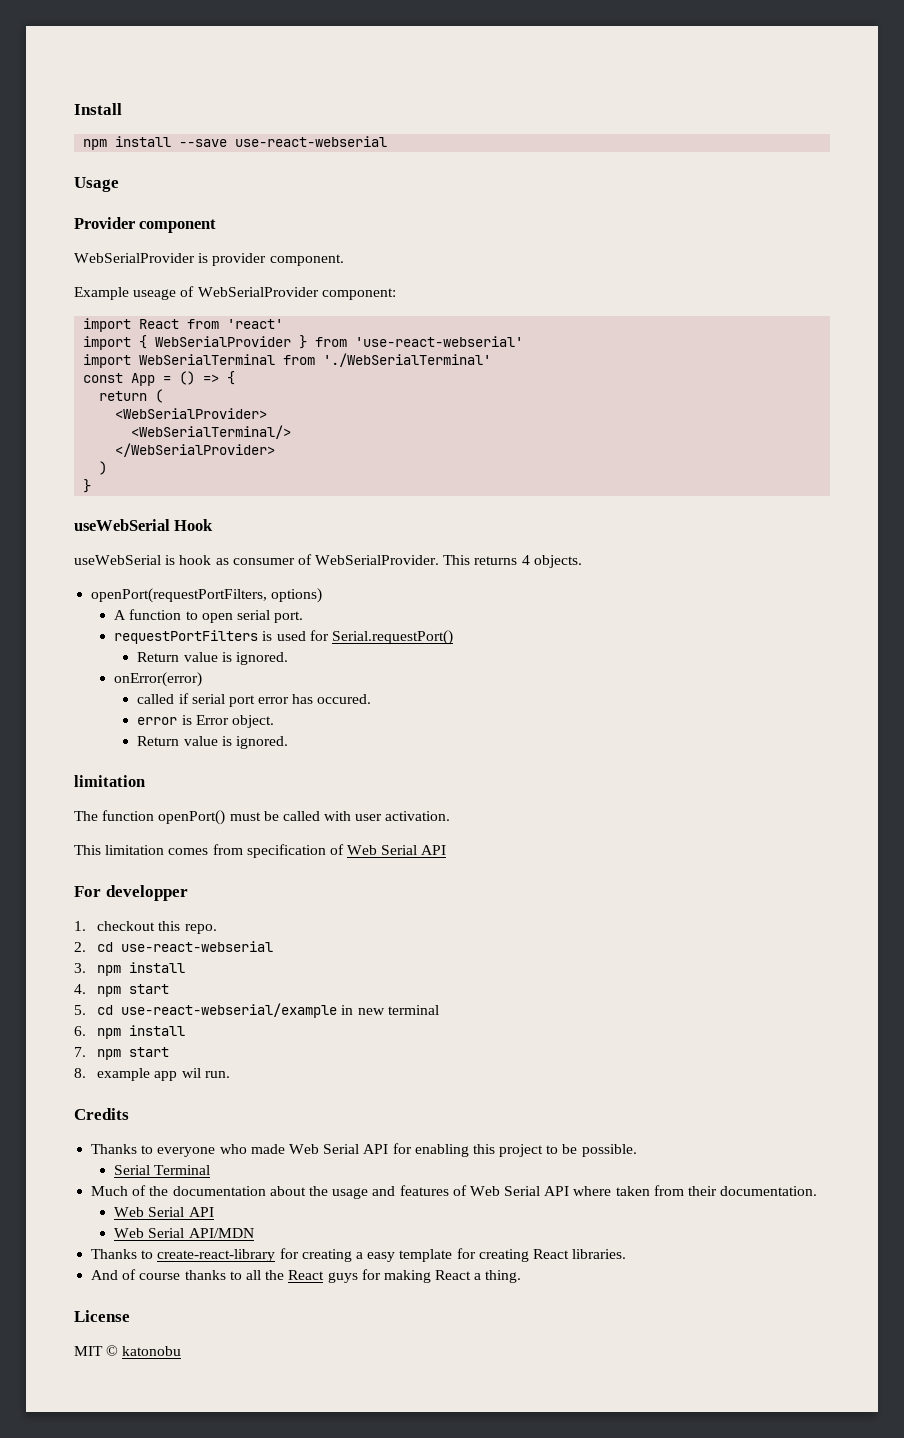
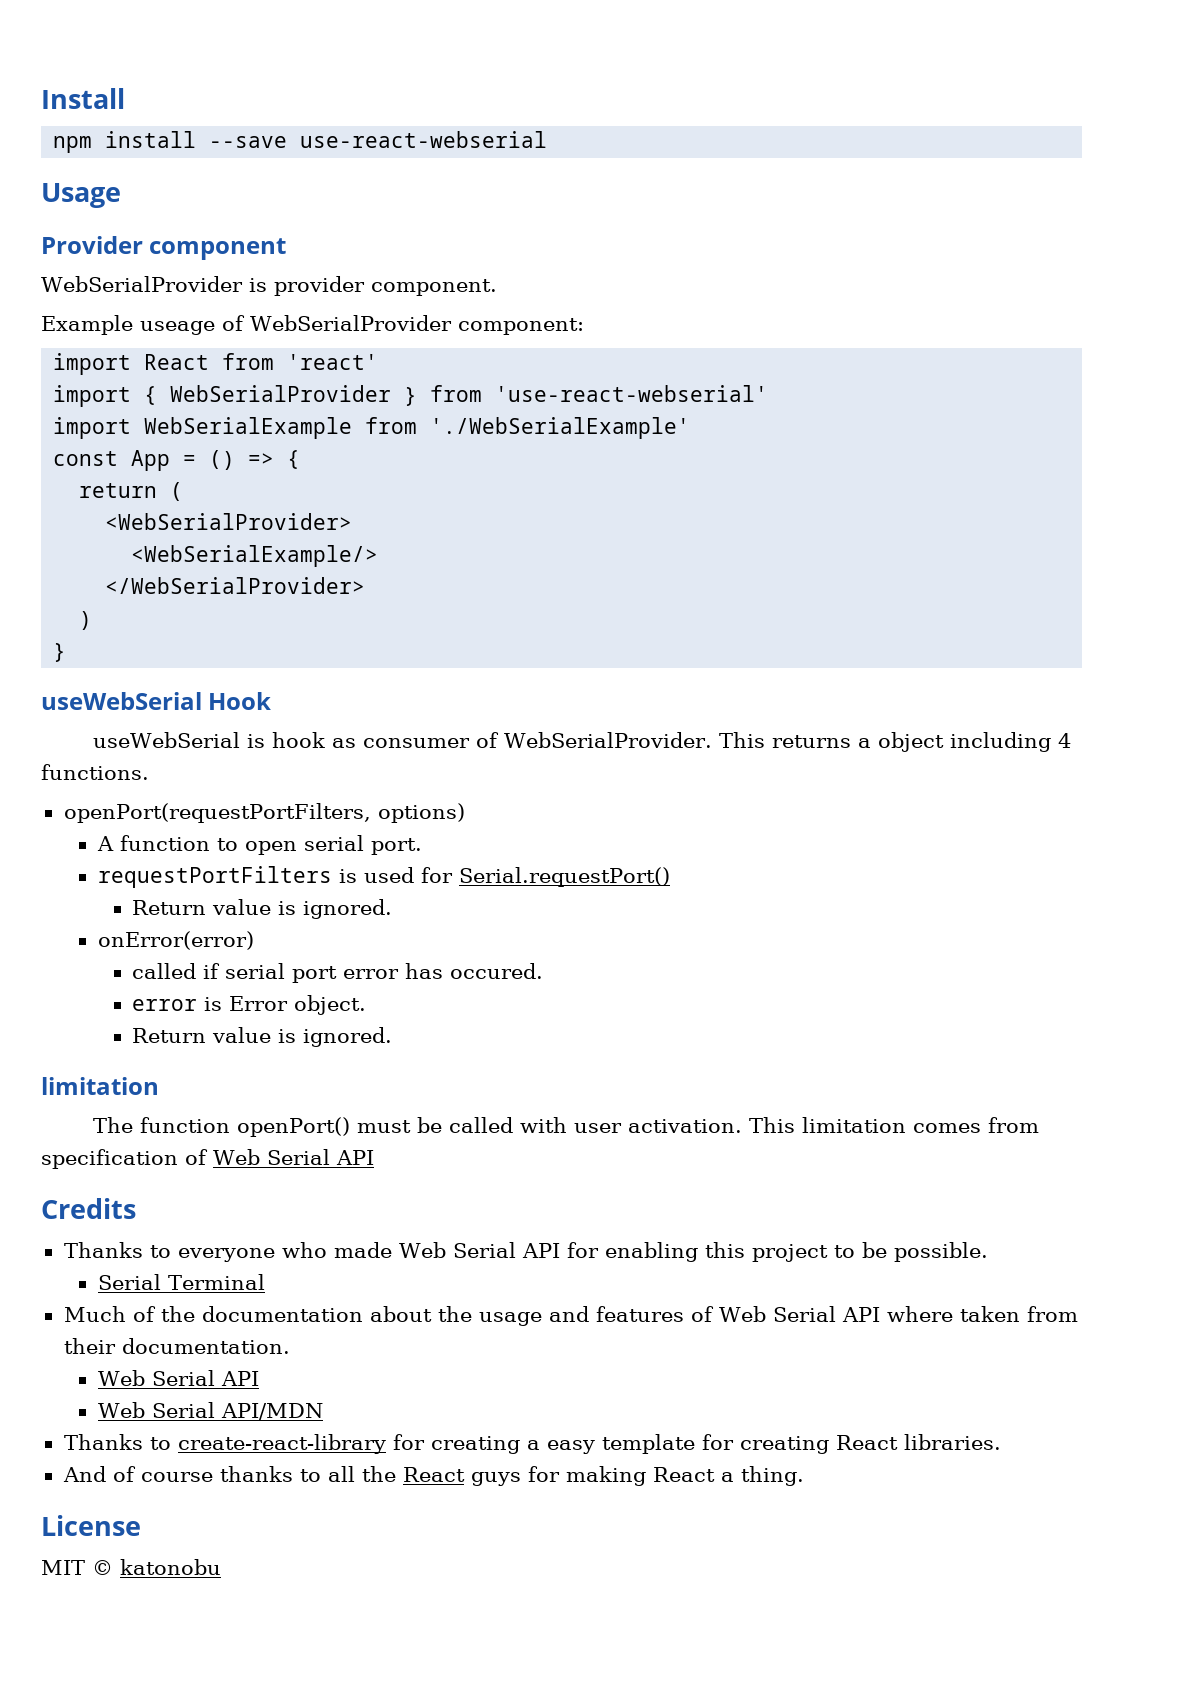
[139,353,492,367] WebSerialTerminal from './WebSerialTerminal' -> [144,417,691,439] WebSerialExample from './WebSerialExample'
[131,425,292,439] <WebSerialTerminal/> -> [131,545,379,567] <WebSerialExample/>
[521,555,582,568] 4 objects. -> [857,732,1071,752] [41,764,149,780] a object including 4 functions.
(451, 816) // -> (742, 1126) none
[74,885,188,901] [74,921,217,934] [74,941,274,952] [74,962,186,976] [74,984,170,997] [74,1003,439,1018] [74,1025,186,1039] [74,1047,170,1060] [74,1068,230,1081] // For developper // 1. checkout this repo. // 2. cd use-react-webserial // 3. npm install // 4. npm start // 5. cd use-react-webserial/example in new terminal // 6. npm install // 7. npm start // 8. example app wil run. -> (374, 1157) none

